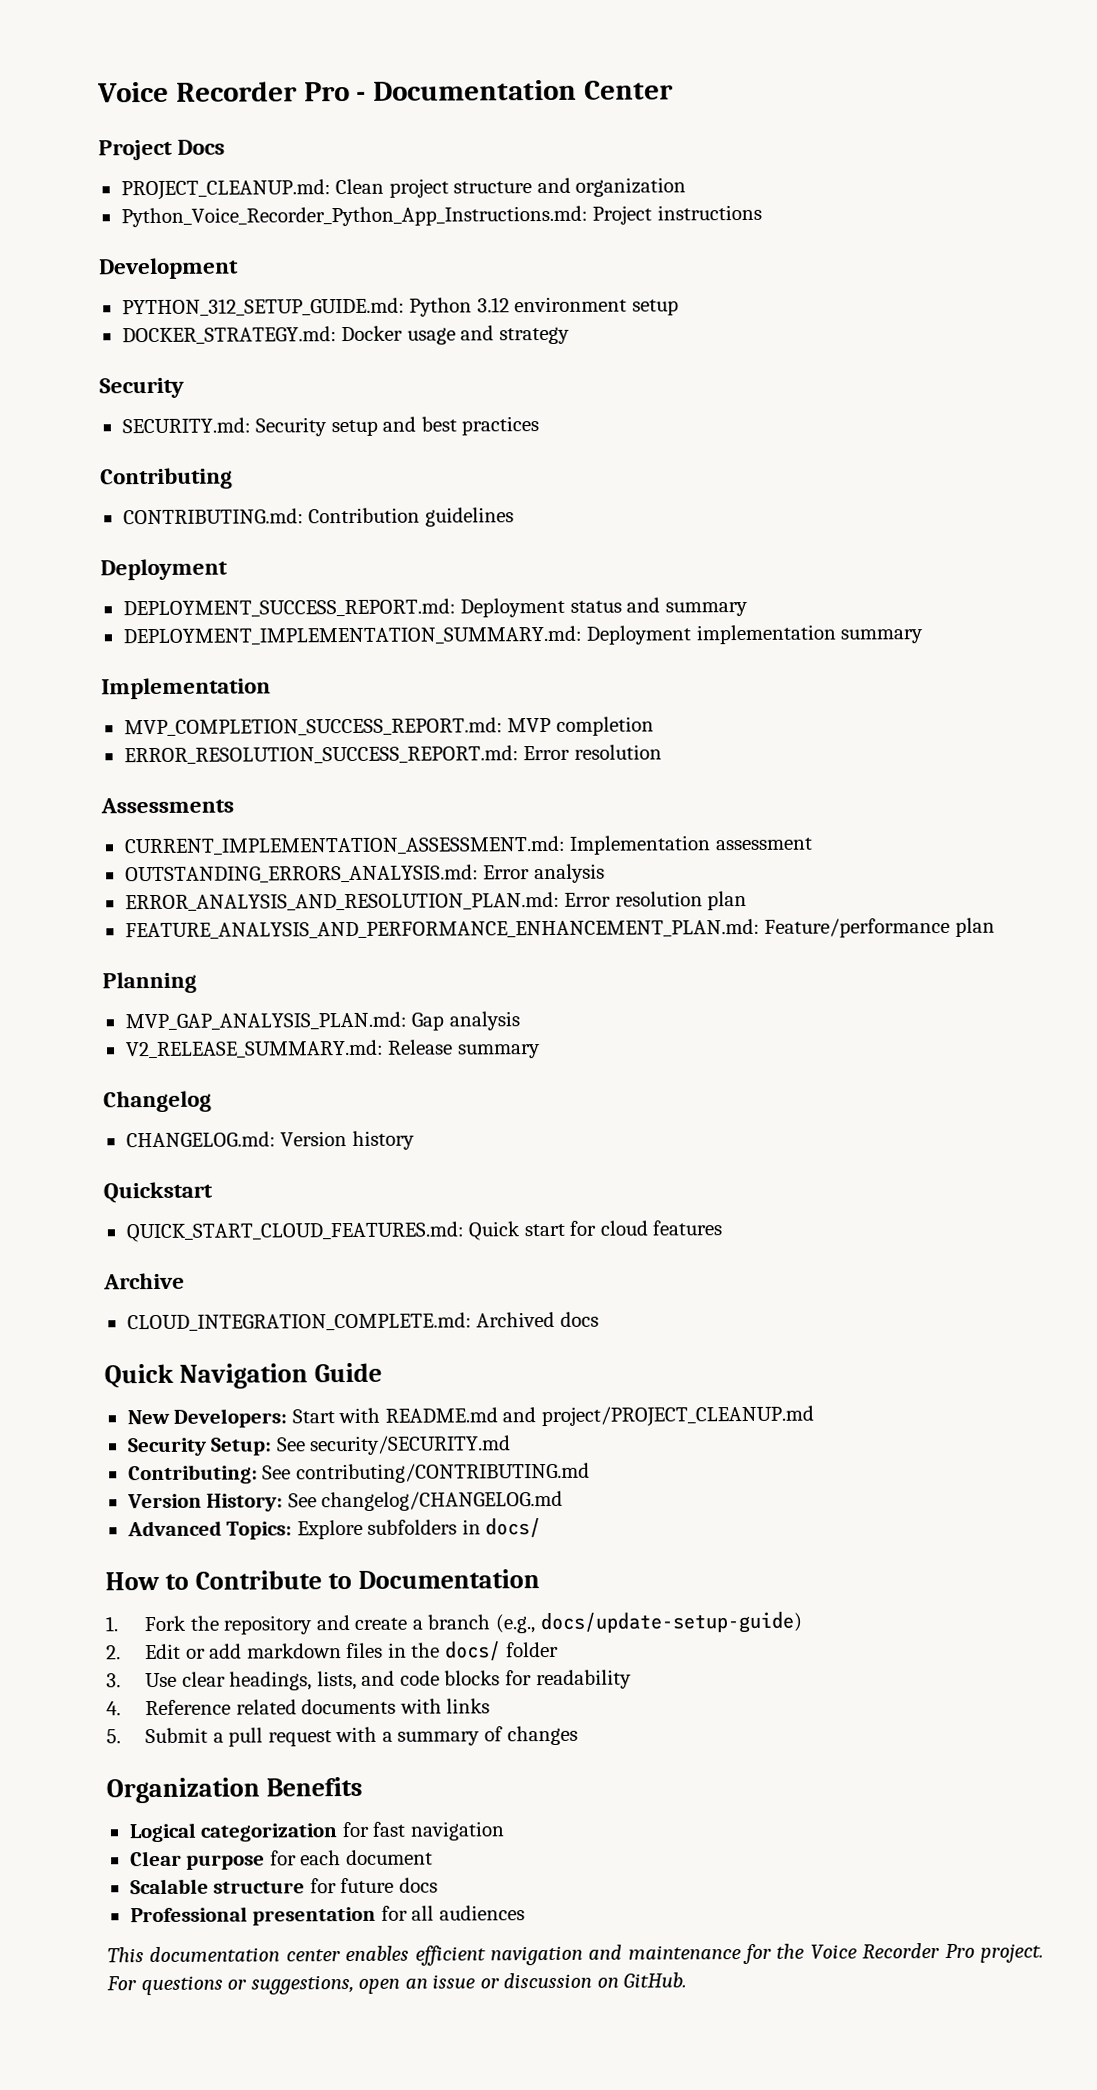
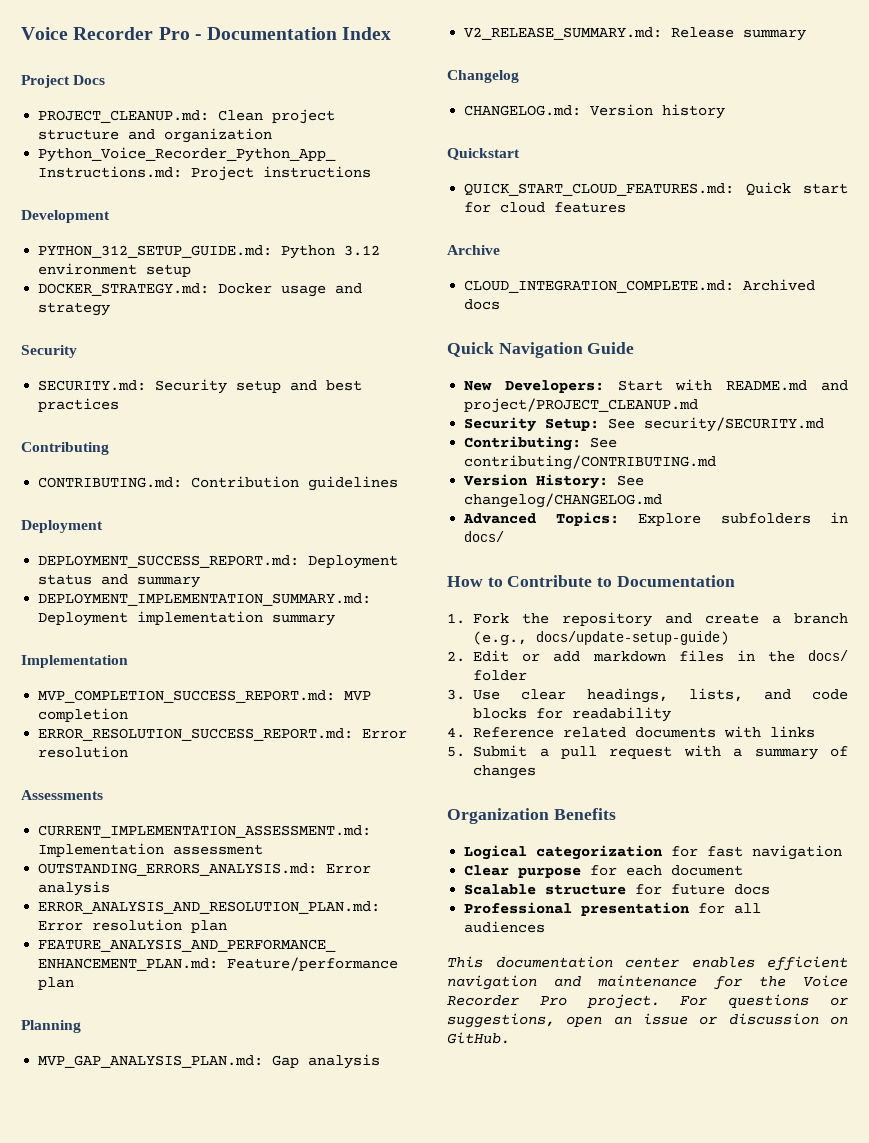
[584,80,675,100] Center -> [342,27,392,40] Index

